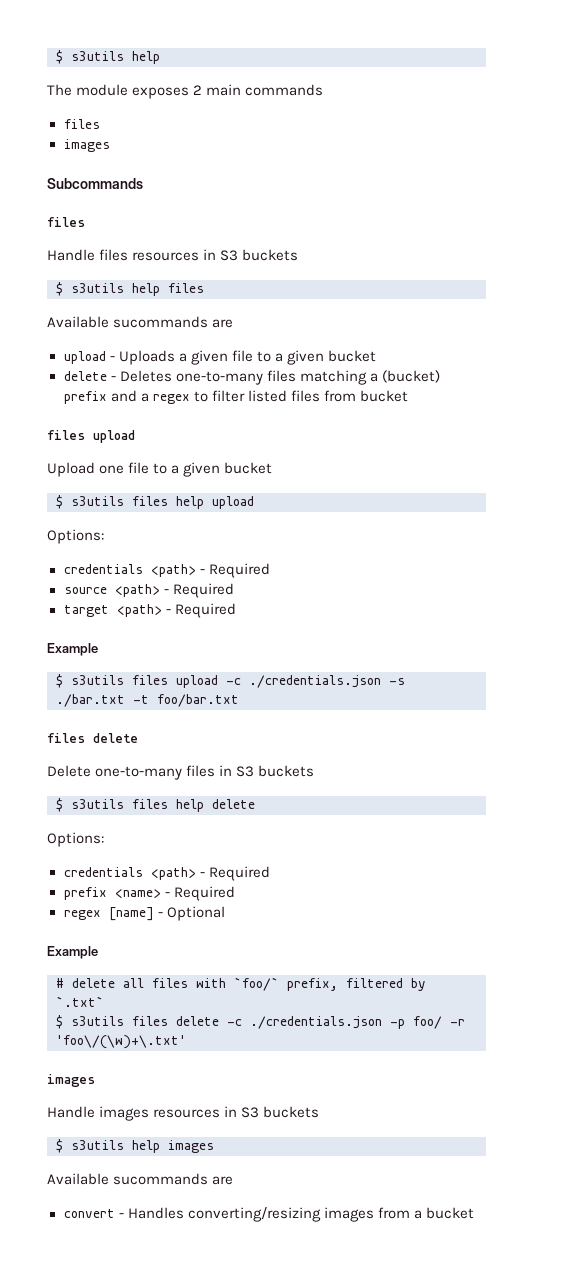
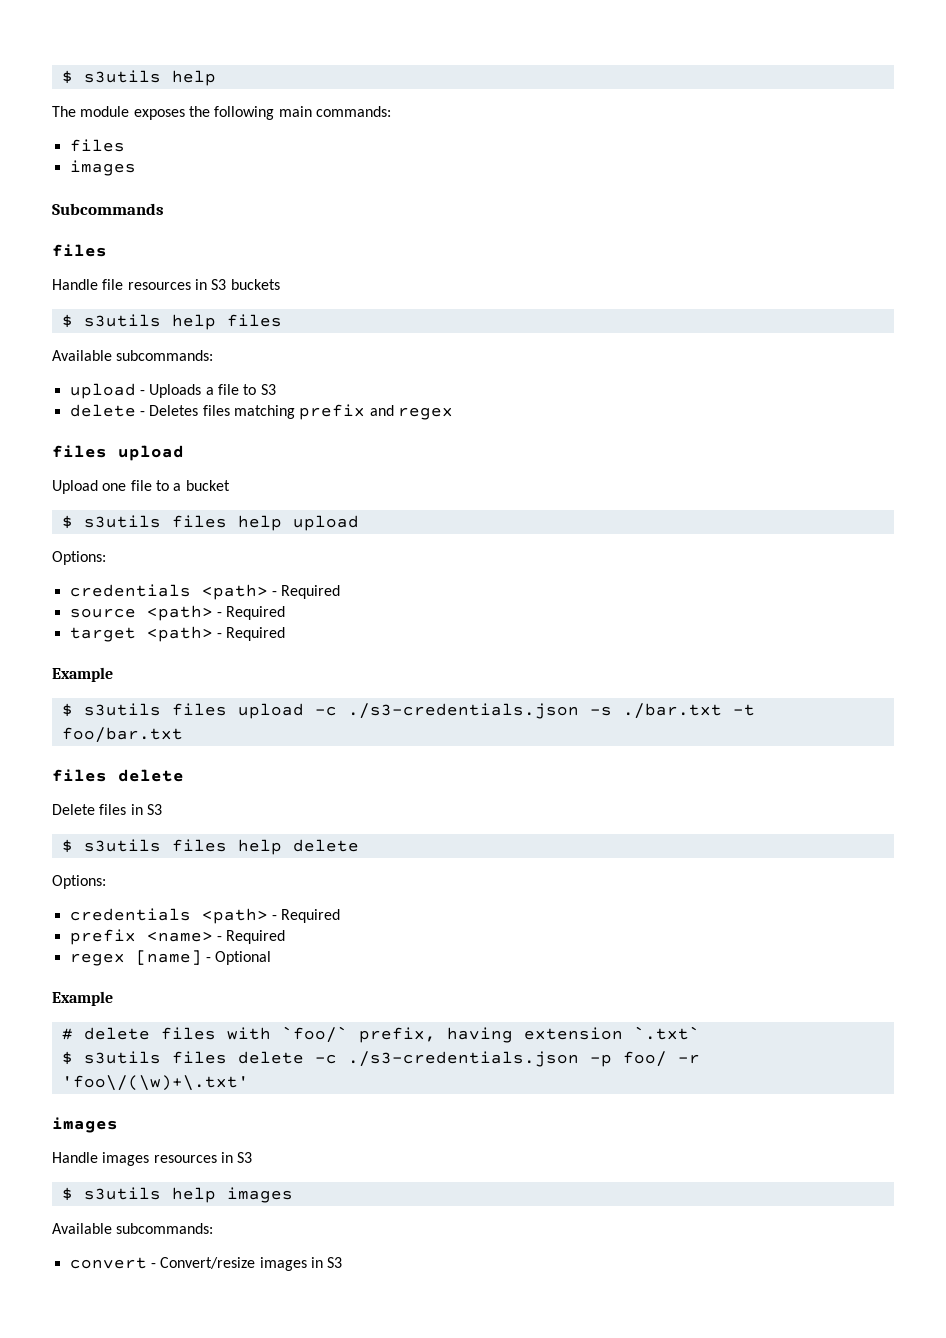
[193,84,324,96] 2 main commands -> [188,106,391,120] the following main commands:
[99,249,129,261] files -> [102,279,124,290] file
[113,316,234,328] sucommands are -> [116,350,214,361] subcommands:
[190,350,376,365] given file to a given bucket -> [217,384,276,395] file to S3
[175,371,263,385] one-to-many -> (199, 410) none
[369,370,440,383] a (bucket) -> (295, 412) none
[140,390,408,404] a regex to filter listed files from bucket -> [397,407,453,420] regex
[183,462,221,477] given -> (182, 487) none
[249,675,381,688] ./credentials.json -> [347,703,579,719] ./s3-credentials.json
[95,766,183,780] one-to-many -> (95, 809) none
[258,765,315,777] buckets -> (162, 809) none
[123,978,144,988] all -> (150, 1033) none
[346,978,426,991] filtered by -> [446,1027,623,1043] having extension
[250,1016,382,1029] ./credentials.json -> [347,1051,579,1067] ./s3-credentials.json
[263,1106,320,1118] buckets -> (253, 1157) none
[113,1173,234,1185] sucommands are -> [116,1223,214,1234] subcommands:
[127,1207,474,1222] Handles converting/resizing images from a bucket -> [160,1257,343,1271] Convert/resize images in S3

